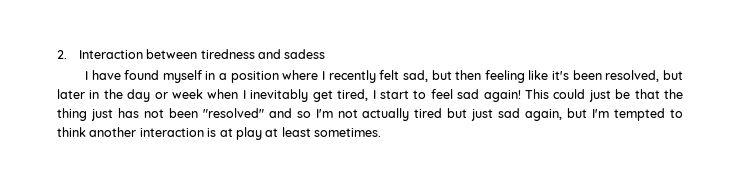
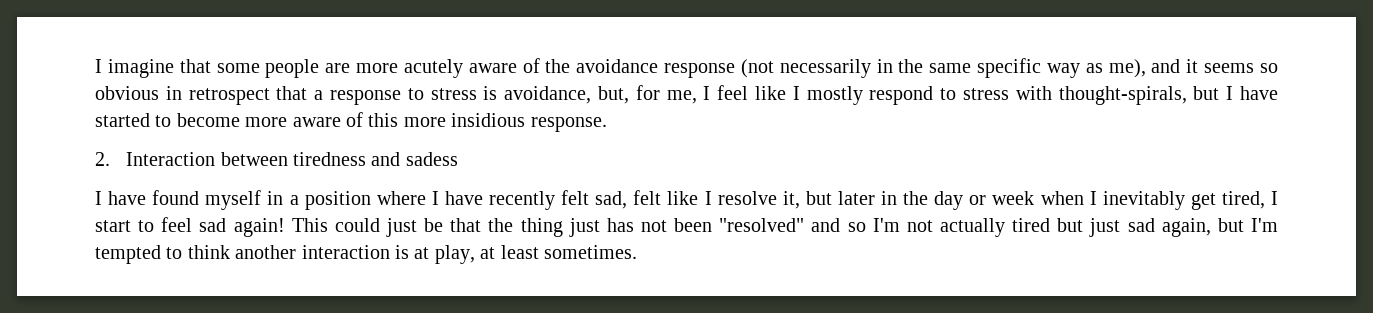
(57, 54) none -> [95,58,1278,78] [95,85,1278,105] [95,112,607,132] I imagine that some people are more acutely aware of the avoidance response (not necessarily in the same specific way as me), and it seems so obvious in retrospect that a response to stress is avoidance, but, for me, I feel like I mostly respond to stress with thought-spirals, but I have started to become more aware of this more insidious response. //
(326, 75) none -> [444,191,483,205] have
[431,70,660,83] but then feeling like it's been resolved, -> [633,190,800,209] felt like I resolve it,
[235,127,262,140] play -> [434,245,475,264] play,

